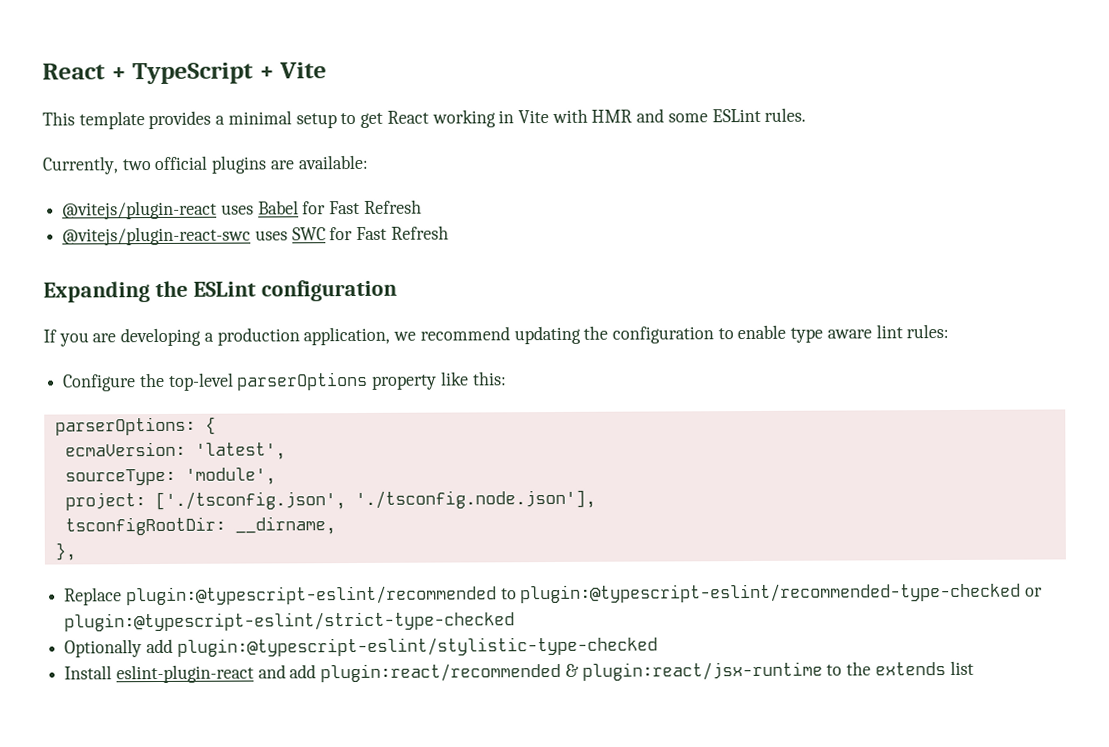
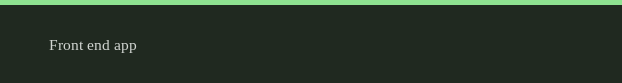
[42,62,328,85] [42,107,807,130] [42,154,368,175] [62,199,422,220] [62,225,449,246] [43,279,397,303] [43,323,950,347] [62,371,507,392] [54,416,216,436] [64,441,286,460] [64,467,276,486] [64,489,596,511] [64,516,336,536] [54,542,76,561] [64,582,1044,606] [64,611,516,632] [64,636,658,658] [64,660,974,684] React + TypeScript + Vite // This template provides a minimal setup to get React working in Vite with HMR and some ESLint rules. // Currently, two official plugins are available: // @vitejs/plugin-react uses Babel for Fast Refresh // @vitejs/plugin-react-swc uses SWC for Fast Refresh // Expanding the ESLint configuration // If you are developing a production application, we recommend updating the configuration to enable type aware lint rules: // Configure the top-level parserOptions property like this: // parserOptions: { // ecmaVersion: 'latest', // sourceType: 'module', // project: ['./tsconfig.json', './tsconfig.node.json'], // tsconfigRootDir: __dirname, // }, // Replace plugin:@typescript-eslint/recommended to plugin:@typescript-eslint/recommended-type-checked or plugin:@typescript-eslint/strict-type-checked // Optionally add plugin:@typescript-eslint/stylistic-type-checked // Install eslint-plugin-react and add plugin:react/recommended & plugin:react/jsx-runtime to the extends list -> [49,40,138,53] Front end app

